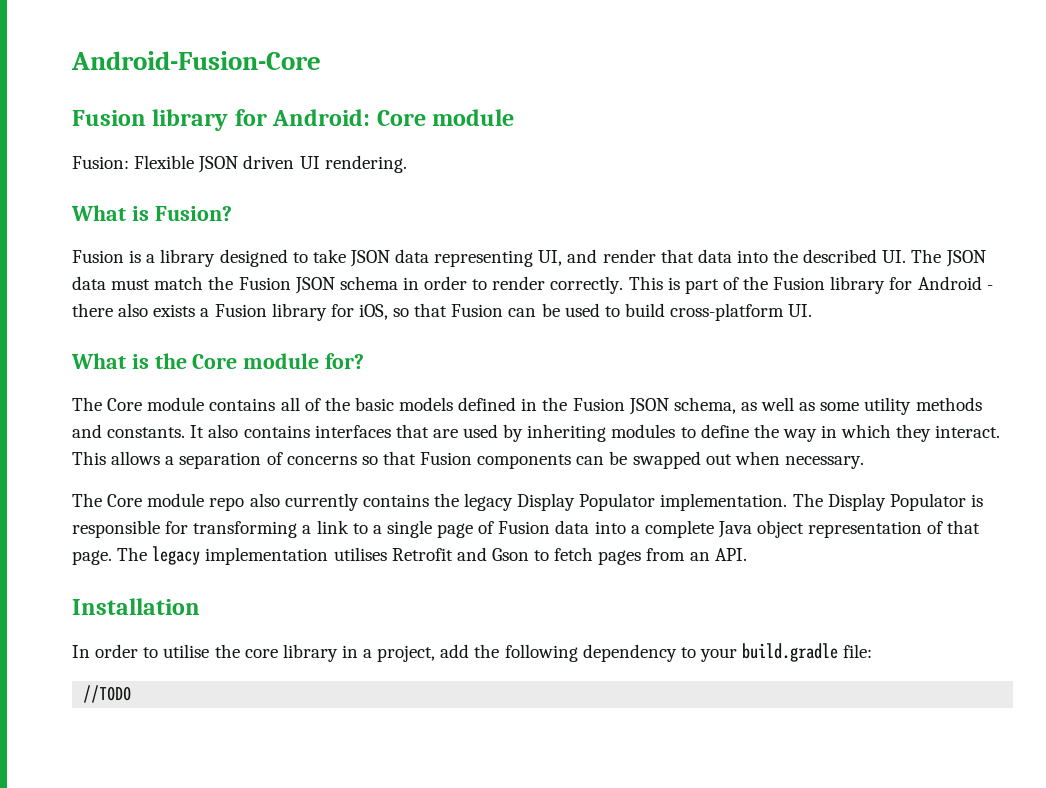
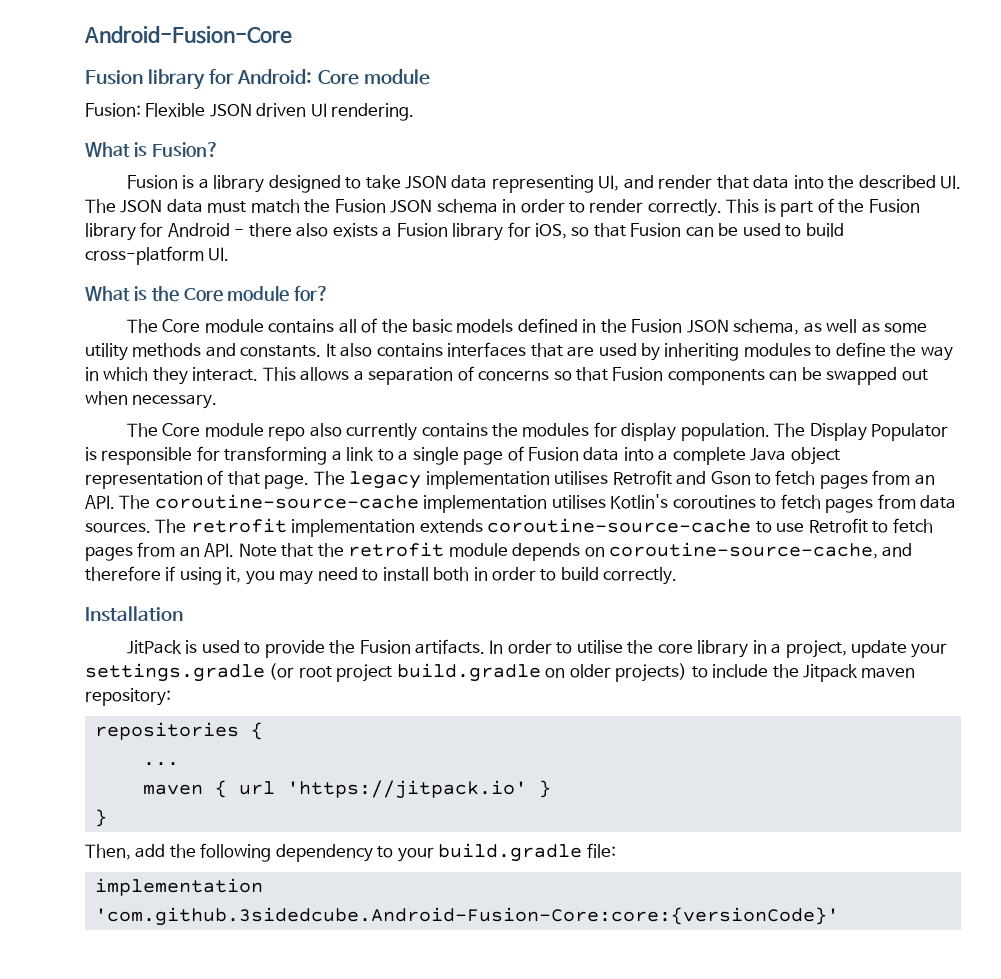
[464,493,788,511] legacy Display Populator implementation. -> [522,422,770,441] modules for display population.
[72,598,200,615] // Installation // -> [119,494,957,513] [85,518,933,537] [85,542,913,561] [85,566,678,585] [85,606,183,622] [126,639,485,658] The coroutine-source-cache implementation utilises Kotlin's coroutines to fetch pages from data sources. The retrofit implementation extends coroutine-source-cache to use Retrofit to fetch pages from an API. Note that the retrofit module depends on coroutine-source-cache, and therefore if using it, you may need to install both in order to build correctly. // Installation // JitPack is used to provide the Fusion artifacts.
(436, 653) none -> [850,640,948,658] [85,663,916,682] [85,688,171,706] [94,722,263,740] [142,762,179,766] [142,780,551,799] [94,809,107,827] [85,844,131,860] update your settings.gradle (or root project build.gradle on older projects) to include the Jitpack maven repository: // repositories { // ... // maven { url 'https://jitpack.io' } // } // Then,
[83,685,132,703] //TODO -> [94,878,263,896] [94,907,839,926] implementation 'com.github.3sidedcube.Android-Fusion-Core:core:{versionCode}'

